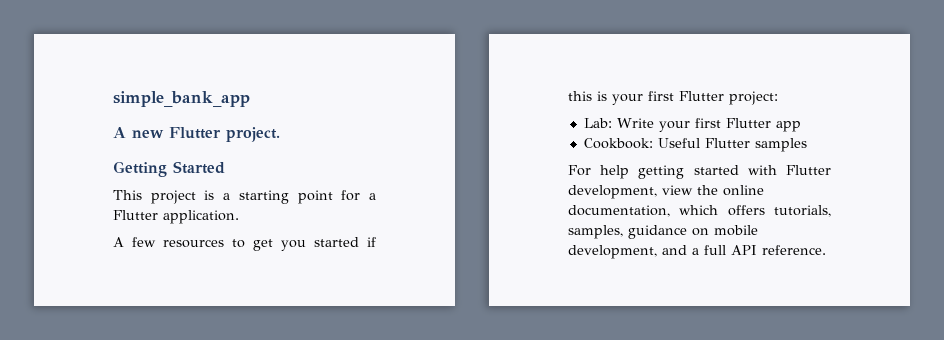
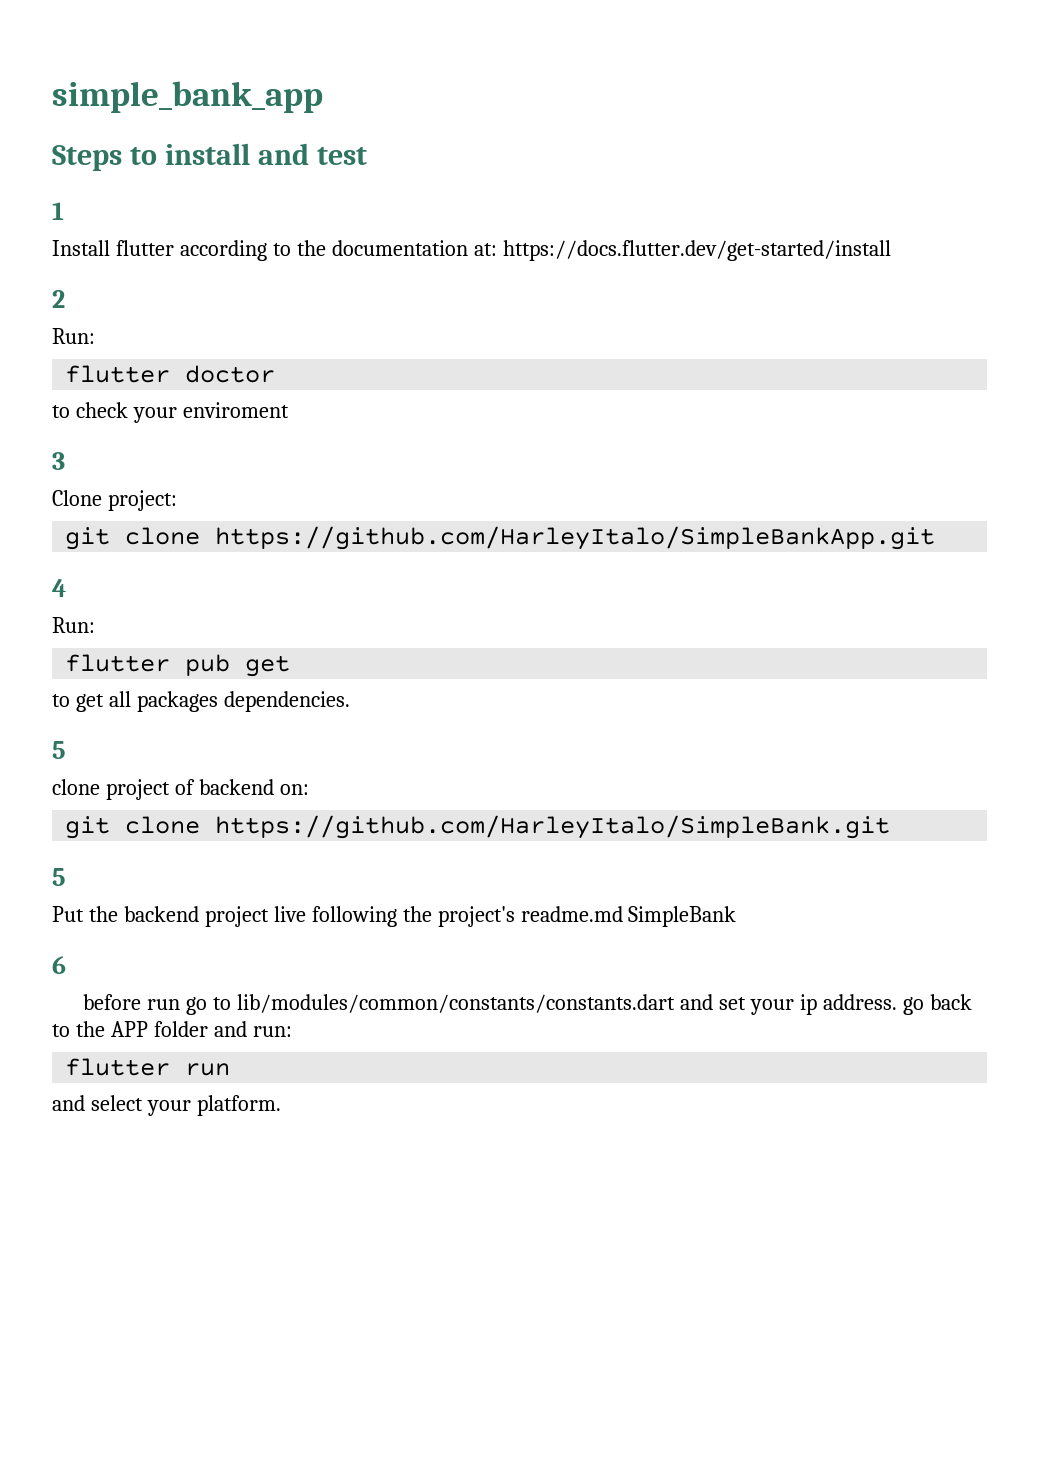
[113,127,280,142] [113,161,225,177] [113,190,377,204] [113,210,239,224] [113,237,376,251] [568,91,778,105] [583,118,801,132] [583,138,807,152] [568,165,831,179] [568,185,764,199] [568,205,831,217] [568,225,758,239] [568,245,826,259] A new Flutter project. // Getting Started // This project is a starting point for a Flutter application. // A few resources to get you started if this is your first Flutter project: // Lab: Write your first Flutter app // Cookbook: Useful Flutter samples // For help getting started with Flutter development, view the online documentation, which offers tutorials, samples, guidance on mobile development, and a full API reference. -> [52,143,367,171] [52,202,64,220] [52,240,891,261] [52,290,65,308] [52,328,95,344] [65,365,276,383] [52,402,289,423] [52,452,65,470] [52,490,177,511] [65,526,936,550] [52,579,66,597] [52,617,95,633] [65,654,291,677] [52,691,350,712] [52,741,66,759] [52,779,309,800] [65,815,891,839] [52,868,66,886] [52,906,737,927] [52,956,66,974] [83,994,972,1015] [52,1021,292,1037] [65,1058,231,1076] [52,1095,281,1116] Steps to install and test // 1 // Install flutter according to the documentation at: https://docs.flutter.dev/get-started/install // 2 // Run: // flutter doctor // to check your enviroment // 3 // Clone project: // git clone https://github.com/HarleyItalo/SimpleBankApp.git // 4 // Run: // flutter pub get // to get all packages dependencies. // 5 // clone project of backend on: // git clone https://github.com/HarleyItalo/SimpleBank.git // 5 // Put the backend project live following the project's readme.md SimpleBank // 6 // before run go to lib/modules/common/constants/constants.dart and set your ip address. go back to the APP folder and run: // flutter run // and select your platform.

